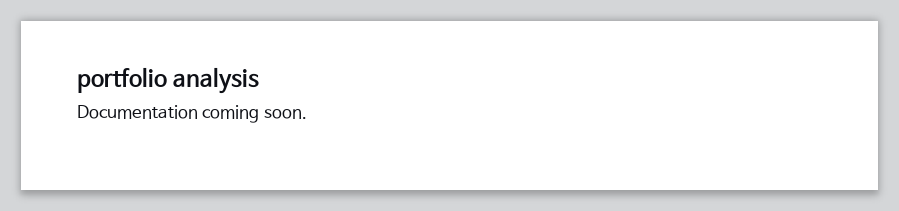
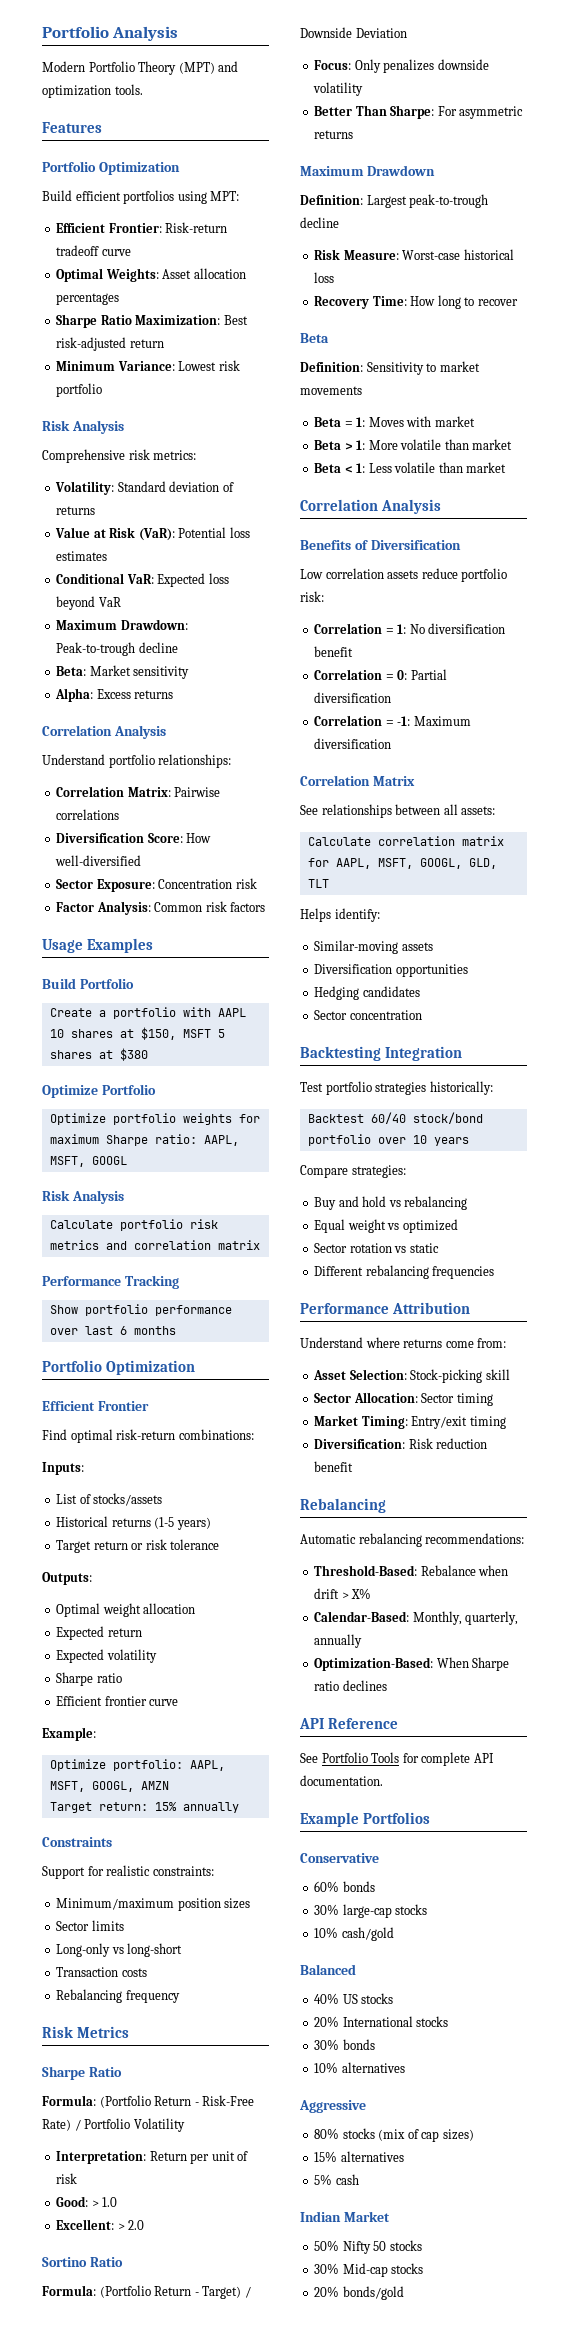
[77,67,260,94] [77,105,307,123] portfolio analysis // Documentation coming soon. -> [42,26,179,41] [42,61,239,75] [42,84,143,98] [42,122,102,133] [42,161,180,175] [42,190,240,204] [56,222,228,233] [56,245,131,256] [56,268,246,282] [56,293,120,305] [56,314,248,328] [56,337,164,351] [56,360,240,371] [56,383,103,397] [42,420,124,434] [42,449,197,463] [55,481,234,495] [56,506,96,515] [55,527,250,541] [56,551,108,561] [56,573,229,587] [56,596,121,610] [56,619,188,630] [56,642,178,656] [56,665,190,679] [55,688,174,702] [42,725,166,739] [42,754,232,768] [56,786,221,797] [56,809,120,820] [56,833,212,843] [55,855,142,866] [56,878,257,892] [56,901,266,915] [42,938,154,953] [42,978,134,989] [49,1007,246,1019] [49,1027,225,1040] [49,1048,148,1061] [42,1084,156,1098] [49,1113,260,1125] [49,1134,239,1146] [49,1156,127,1167] [42,1190,124,1204] [49,1219,218,1231] [49,1240,260,1250] [42,1275,179,1289] [49,1304,232,1316] [49,1326,176,1335] [42,1360,196,1375] [42,1401,149,1411] [42,1429,254,1443] [42,1462,84,1475] [56,1493,163,1506] [56,1516,211,1530] [56,1539,220,1553] [42,1572,92,1585] [56,1603,196,1617] [56,1626,142,1640] [56,1649,157,1663] [56,1672,122,1686] [56,1696,179,1706] [42,1727,96,1741] [49,1759,225,1771] [49,1781,169,1792] [49,1802,239,1813] [42,1837,112,1847] [42,1865,214,1879] [56,1898,251,1911] [56,1920,124,1931] [56,1943,183,1957] [56,1967,147,1977] [56,1989,180,2003] [42,2026,130,2038] [42,2066,122,2080] [42,2095,255,2108] [42,2118,185,2132] [56,2151,249,2164] [56,2173,78,2184] [56,2196,118,2207] [56,2219,145,2230] [42,2257,123,2267] [42,2285,251,2299] [300,27,407,38] [314,59,489,73] [313,82,364,96] [314,105,524,119] [314,130,354,139] [300,165,435,176] [300,194,489,208] [300,217,339,228] [314,249,514,260] [314,272,335,283] [314,295,518,309] [300,333,329,343] [300,361,480,375] [300,386,362,395] [314,416,475,427] [314,439,513,450] [314,462,507,473] [300,499,442,514] [300,540,461,550] [300,568,508,582] [300,591,324,602] [314,623,506,634] [314,646,354,657] [314,669,447,680] [314,692,392,703] [314,715,471,726] [314,738,392,749] [300,775,415,786] [300,804,496,818] [307,836,504,846] [307,858,497,869] [307,879,329,888] [300,908,380,922] [314,940,433,954] [314,964,468,977] [314,986,420,1000] [314,1010,422,1020] [300,1046,463,1061] [300,1081,493,1095] [307,1112,483,1124] [307,1134,469,1146] [300,1165,406,1178] [314,1196,468,1210] [314,1219,458,1233] [314,1243,439,1253] [314,1265,495,1279] [300,1302,471,1314] [300,1337,507,1348] [313,1369,510,1383] [314,1392,493,1406] [314,1415,506,1429] [314,1438,488,1449] [314,1461,354,1472] [300,1498,386,1513] [300,1533,525,1547] [314,1565,509,1576] [314,1588,372,1599] [314,1611,519,1625] [314,1634,363,1648] [314,1657,510,1671] [314,1680,387,1691] [299,1718,399,1729] [300,1752,494,1766] [300,1775,383,1786] [300,1812,431,1827] [300,1853,379,1863] [314,1881,375,1892] [314,1904,428,1918] [314,1927,394,1941] [300,1964,356,1975] [314,1993,394,2004] [314,2016,449,2027] [314,2039,375,2050] [314,2062,405,2073] [299,2100,366,2113] [314,2128,474,2142] [314,2151,404,2162] [314,2174,359,2185] [300,2211,390,2222] [314,2240,422,2254] [314,2263,424,2277] [314,2286,404,2300] Portfolio Analysis // Modern Portfolio Theory (MPT) and optimization tools. // Features // Portfolio Optimization // Build efficient portfolios using MPT: // Efficient Frontier: Risk-return tradeoff curve // Optimal Weights: Asset allocation percentages // Sharpe Ratio Maximization: Best risk-adjusted return // Minimum Variance: Lowest risk portfolio // Risk Analysis // Comprehensive risk metrics: // Volatility: Standard deviation of returns // Value at Risk (VaR): Potential loss estimates // Conditional VaR: Expected loss beyond VaR // Maximum Drawdown: Peak-to-trough decline // Beta: Market sensitivity // Alpha: Excess returns // Correlation Analysis // Understand portfolio relationships: // Correlation Matrix: Pairwise correlations // Diversification Score: How well-diversified // Sector Exposure: Concentration risk // Factor Analysis: Common risk factors // Usage Examples // Build Portfolio // Create a portfolio with AAPL 10 shares at $150, MSFT 5 shares at $380 // Optimize Portfolio // Optimize portfolio weights for maximum Sharpe ratio: AAPL, MSFT, GOOGL // Risk Analysis // Calculate portfolio risk metrics and correlation matrix // Performance Tracking // Show portfolio performance over last 6 months // Portfolio Optimization // Efficient Frontier // Find optimal risk-return combinations: // Inputs: // List of stocks/assets // Historical returns (1-5 years) // Target return or risk tolerance // Outputs: // Optimal weight allocation // Expected return // Expected volatility // Sharpe ratio // Efficient frontier curve // Example: // Optimize portfolio: AAPL, MSFT, GOOGL, AMZN // Target return: 15% annually // Constraints // Support for realistic constraints: // Minimum/maximum position sizes // Sector limits // Long-only vs long-short // Transaction costs // Rebalancing frequency // Risk Metrics // Sharpe Ratio // Formula: (Portfolio Return - Risk-Free Rate) / Portfolio Volatility // Interpretation: Return per unit of risk // Good: > 1.0 // Excellent: > 2.0 // Sortino Ratio // Formula: (Portfolio Return - Target) / Downside Deviation // Focus: Only penalizes downside volatility // Better Than Sharpe: For asymmetric returns // Maximum Drawdown // Definition: Largest peak-to-trough decline // Risk Measure: Worst-case historical loss // Recovery Time: How long to recover // Beta // Definition: Sensitivity to market movements // Beta = 1: Moves with market // Beta > 1: More volatile than market // Beta < 1: Less volatile than market // Correlation Analysis // Benefits of Diversification // Low correlation assets reduce portfolio risk: // Correlation = 1: No diversification benefit // Correlation = 0: Partial diversification // Correlation = -1: Maximum diversification // Correlation Matrix // See relationships between all assets: // Calculate correlation matrix for AAPL, MSFT, GOOGL, GLD, TLT // Helps identify: // Similar-moving assets // Diversification opportunities // Hedging candidates // Sector concentration // Backtesting Integration // Test portfolio strategies historically: // Backtest 60/40 stock/bond portfolio over 10 years // Compare strategies: // Buy and hold vs rebalancing // Equal weight vs optimized // Sector rotation vs static // Different rebalancing frequencies // Performance Attribution // Understand where returns come from: // Asset Selection: Stock-picking skill // Sector Allocation: Sector timing // Market Timing: Entry/exit timing // Diversification: Risk reduction benefit // Rebalancing // Automatic rebalancing recommendations: // Threshold-Based: Rebalance when drift > X% // Calendar-Based: Monthly, quarterly, annually // Optimization-Based: When Sharpe ratio declines // API Reference // See Portfolio Tools for complete API documentation. // Example Portfolios // Conservative // 60% bonds // 30% large-cap stocks // 10% cash/gold // Balanced // 40% US stocks // 20% International stocks // 30% bonds // 10% alternatives // Aggressive // 80% stocks (mix of cap sizes) // 15% alternatives // 5% cash // Indian Market // 50% Nifty 50 stocks // 30% Mid-cap stocks // 20% bonds/gold

